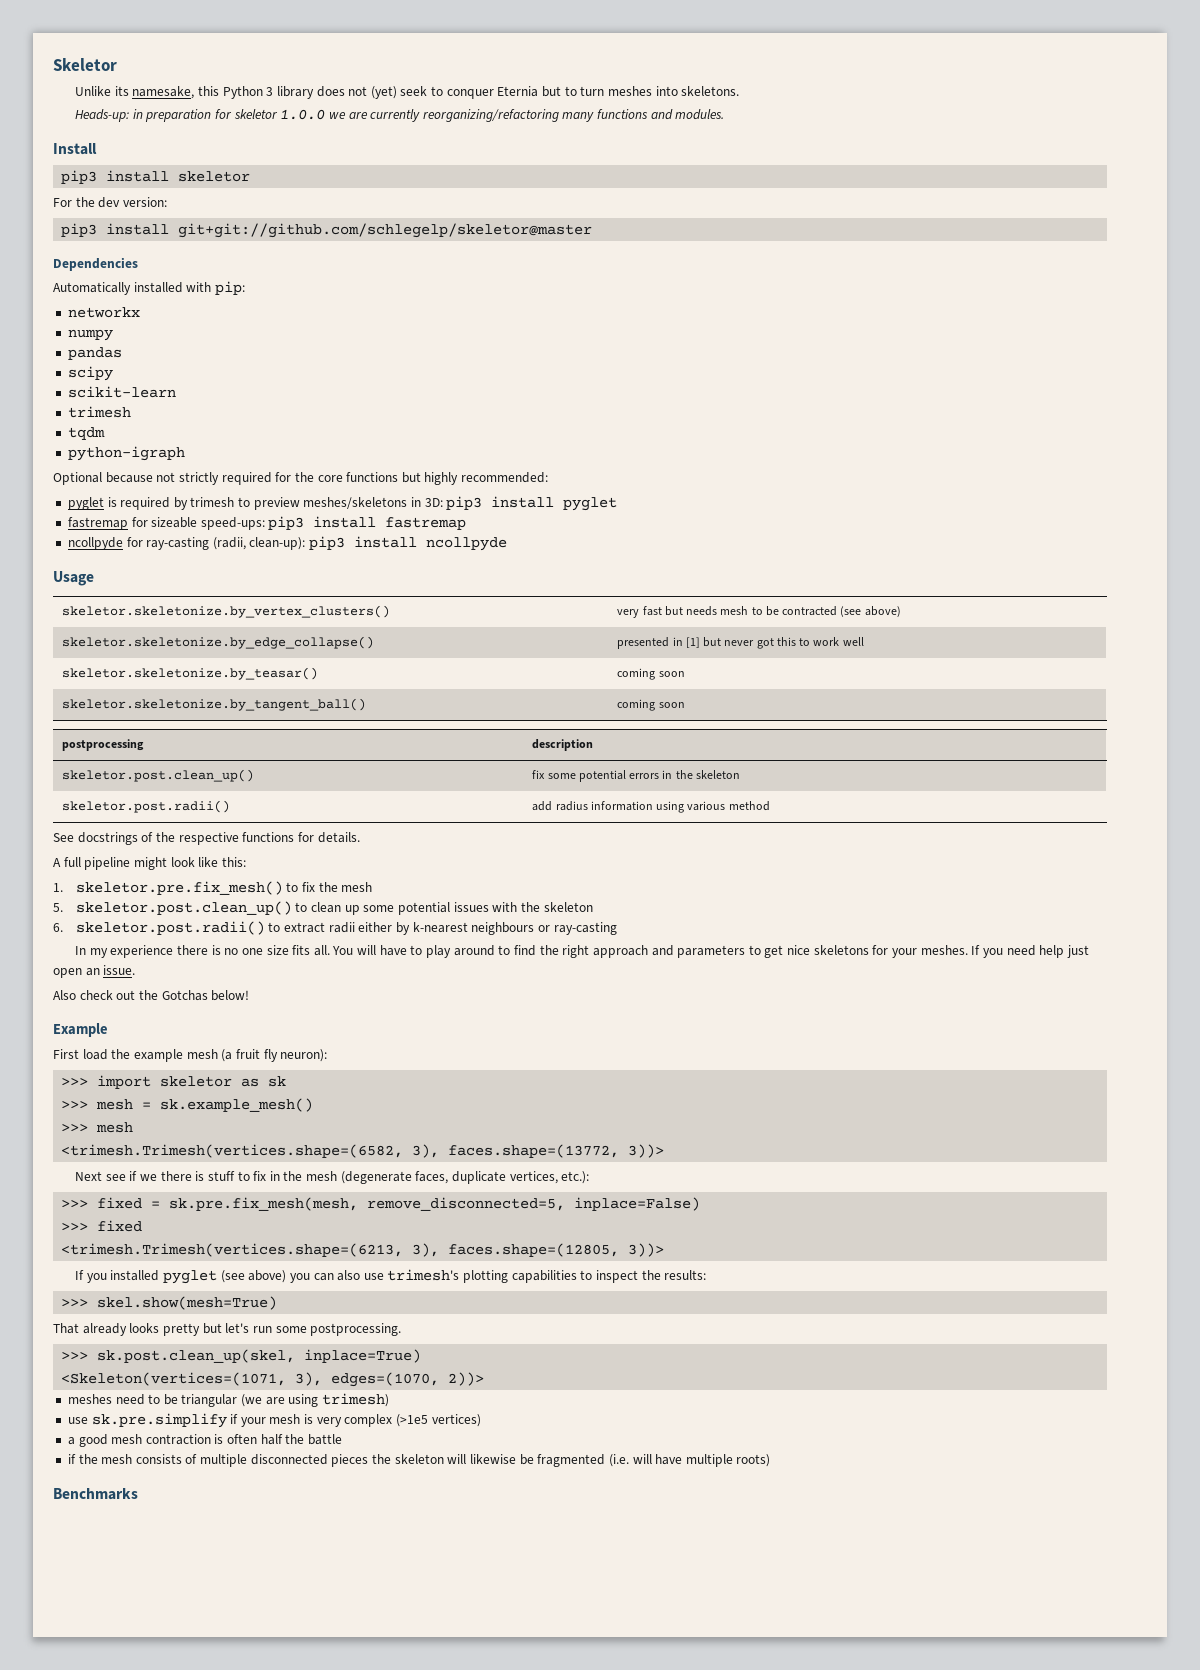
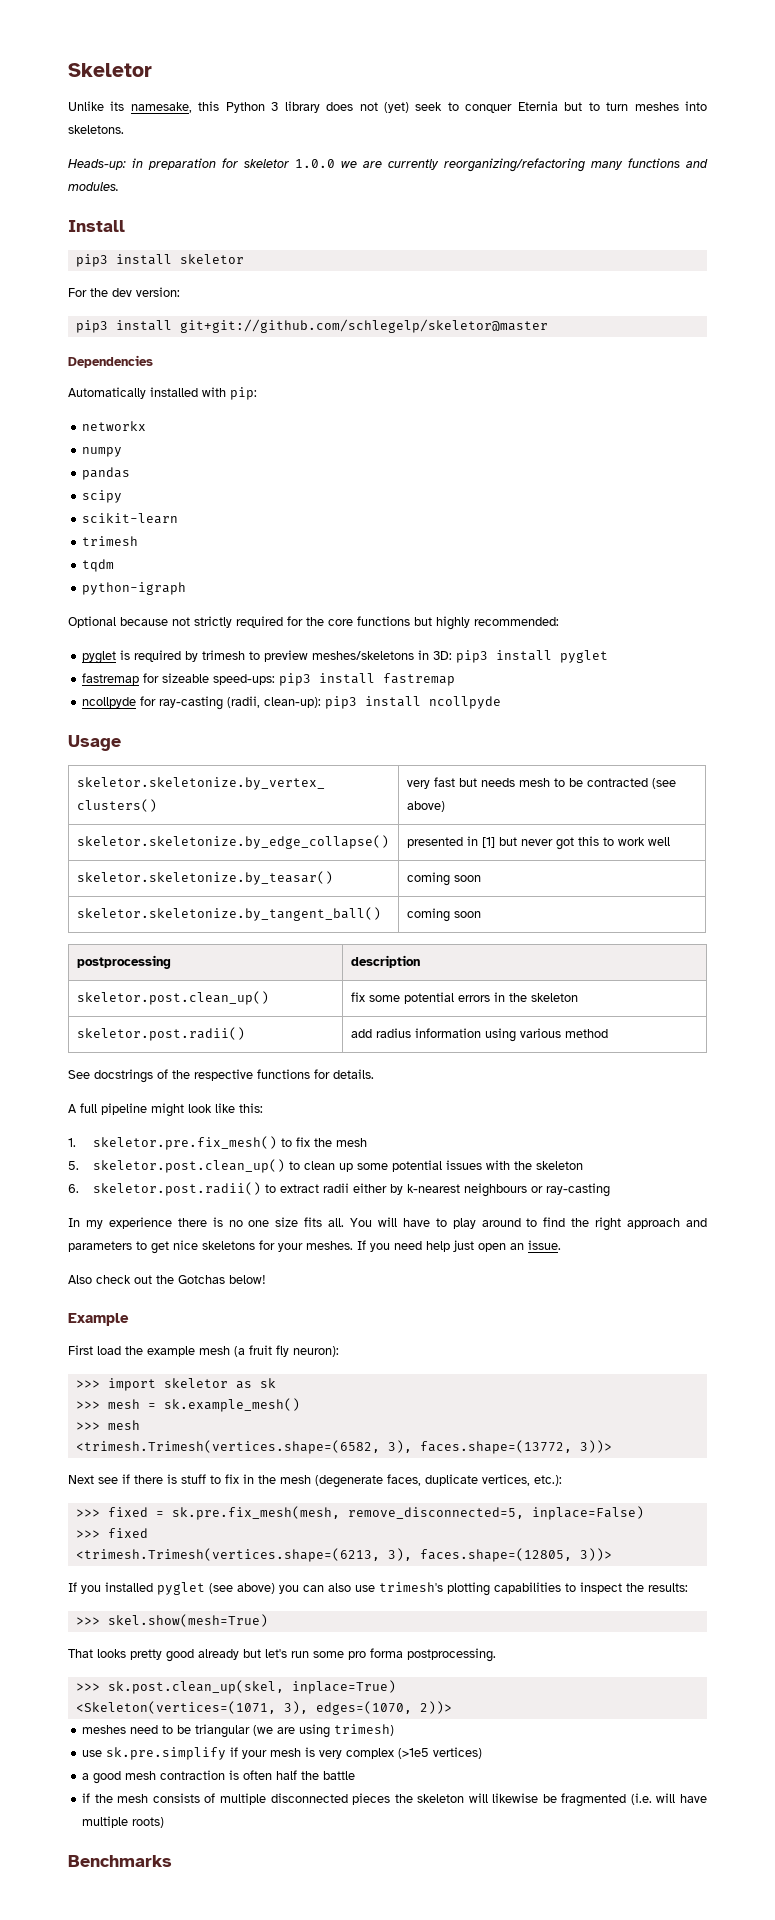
[139,1174,157,1181] we -> (130, 1479) none
[82,1323,127,1336] already -> (93, 1653) none
(200, 1329) none -> [166,1649,239,1662] good already
(307, 1329) none -> [348,1648,403,1660] pro forma

